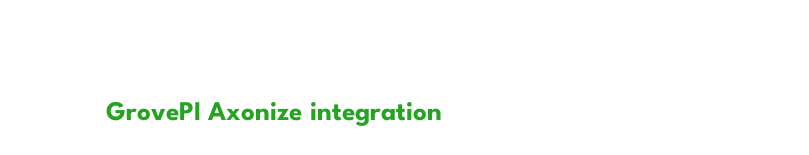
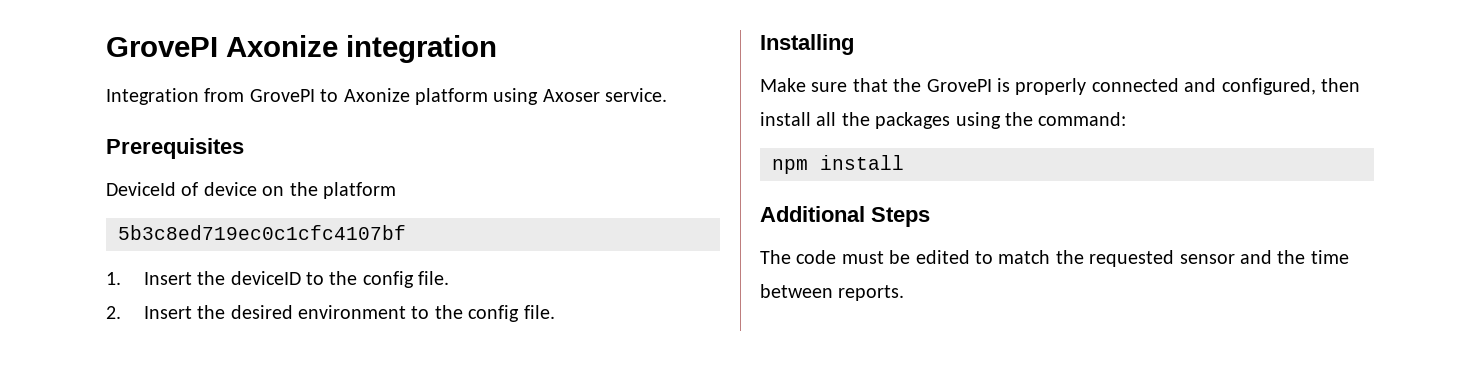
(442, 114) none -> [106,88,668,105] [106,138,244,159] [106,182,396,199] [118,225,406,240] [106,271,450,288] [106,305,555,322] [760,34,854,55] [760,78,1360,95] [760,112,1127,129] [772,155,904,174] [760,206,930,227] [760,250,1349,267] [760,284,905,301] // Integration from GrovePI to Axonize platform using Axoser service. // Prerequisites // DeviceId of device on the platform // 5b3c8ed719ec0c1cfc4107bf // 1. Insert the deviceID to the config file. // 2. Insert the desired environment to the config file. // Installing // Make sure that the GrovePI is properly connected and configured, then install all the packages using the command: // npm install // Additional Steps // The code must be edited to match the requested sensor and the time between reports.

